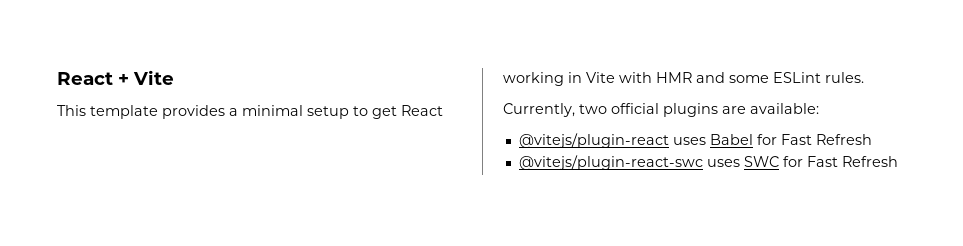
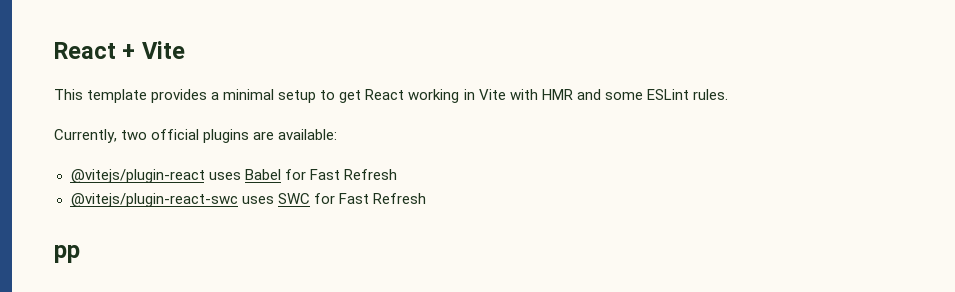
(898, 161) none -> [54,245,80,263] // pp

